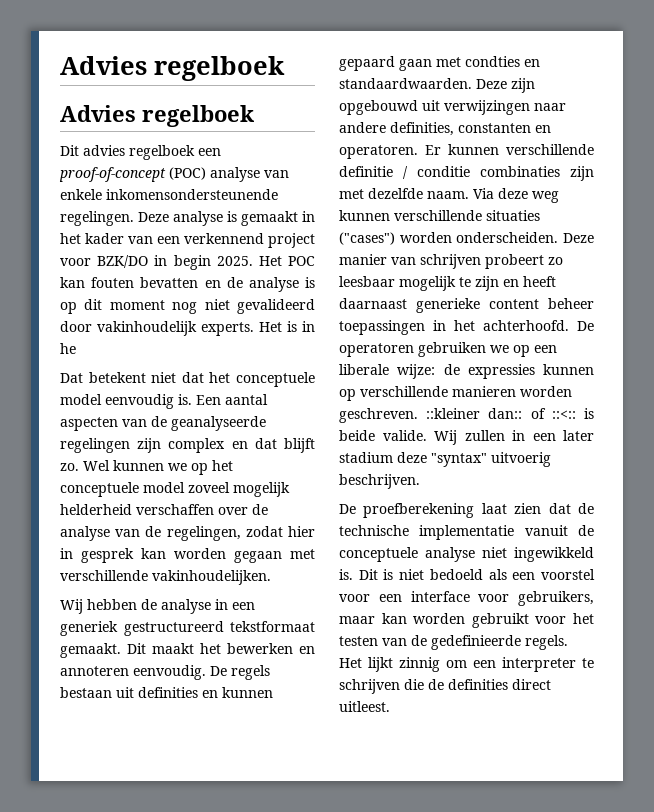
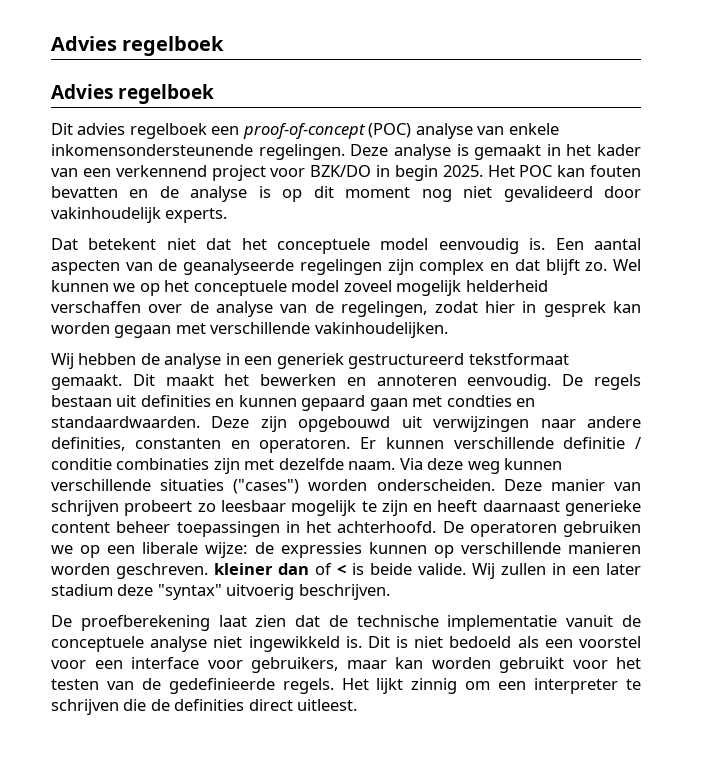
[259,321,315,332] [60,343,76,354] Het is in he -> (228, 215) none
[426,408,576,419] ::kleiner dan:: of ::<:: -> [214,563,346,575] kleiner dan of <

